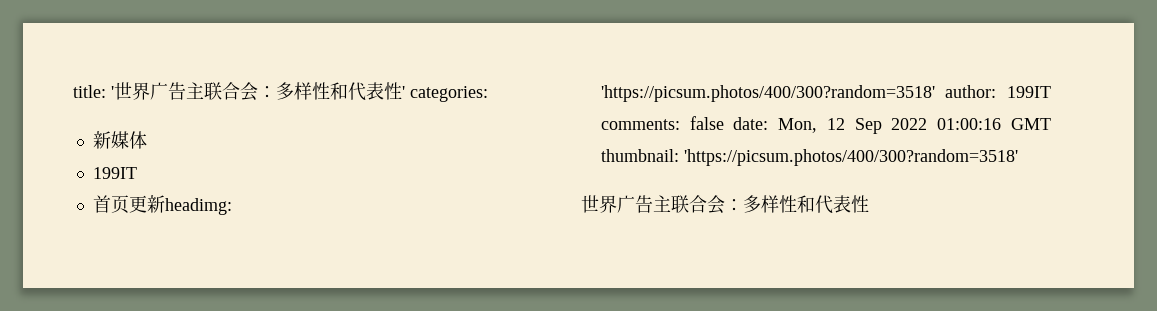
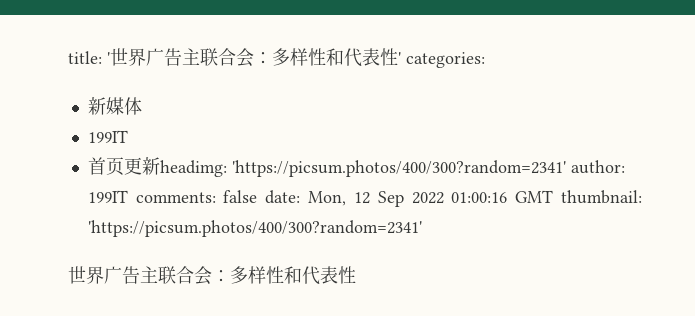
[600,85,935,102] 'https://picsum.photos/400/300?random=3518' -> [231,160,566,177] 'https://picsum.photos/400/300?random=2341'
[683,149,1018,166] 'https://picsum.photos/400/300?random=3518' -> [87,220,422,237] 'https://picsum.photos/400/300?random=2341'

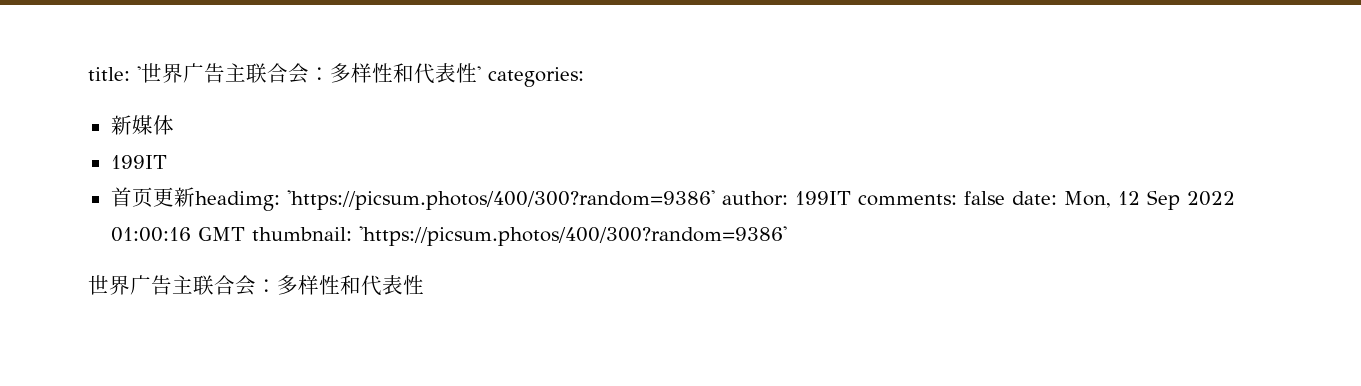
[231,160,566,177] 'https://picsum.photos/400/300?random=2341' -> [286,190,715,210] 'https://picsum.photos/400/300?random=9386'
[87,220,422,237] 'https://picsum.photos/400/300?random=2341' -> [358,226,787,246] 'https://picsum.photos/400/300?random=9386'

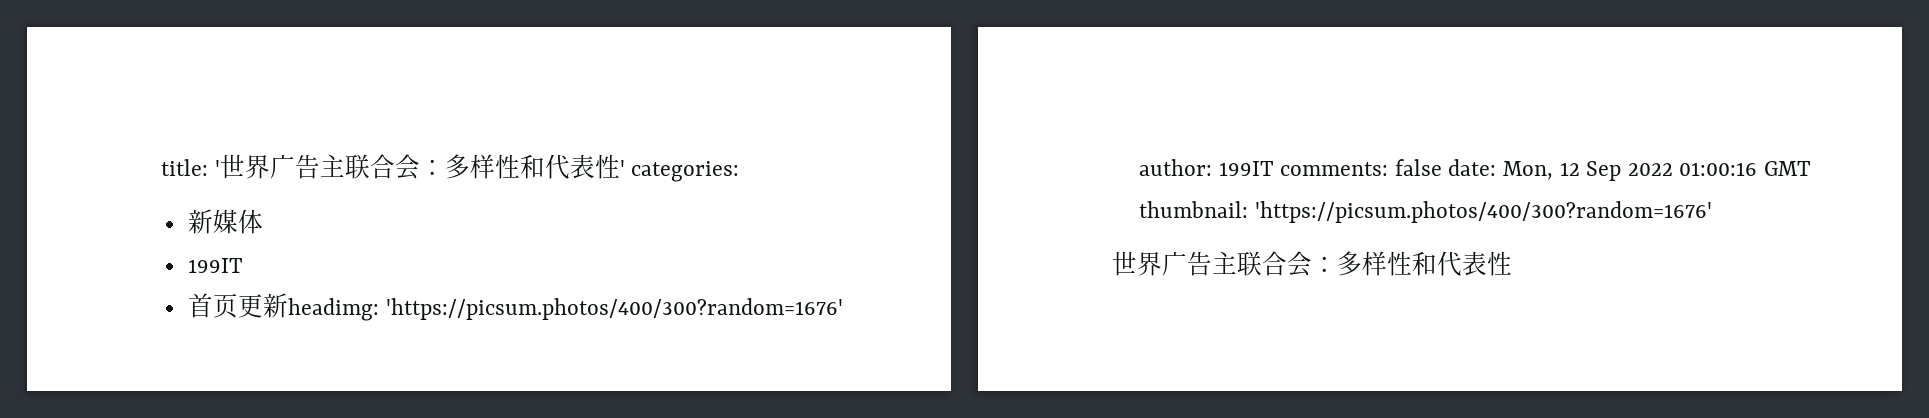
[286,190,715,210] 'https://picsum.photos/400/300?random=9386' -> [385,298,843,320] 'https://picsum.photos/400/300?random=1676'
[358,226,787,246] 'https://picsum.photos/400/300?random=9386' -> [1254,201,1712,223] 'https://picsum.photos/400/300?random=1676'

